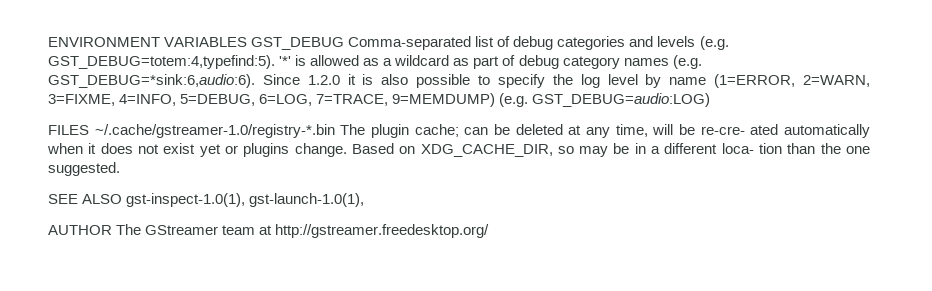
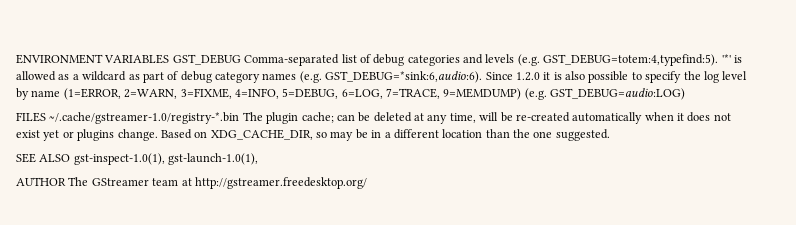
[700,124,779,135] re-cre‐ ated -> [515,112,570,122] re-created
[721,143,783,154] loca‐ tion -> [442,129,483,138] location

